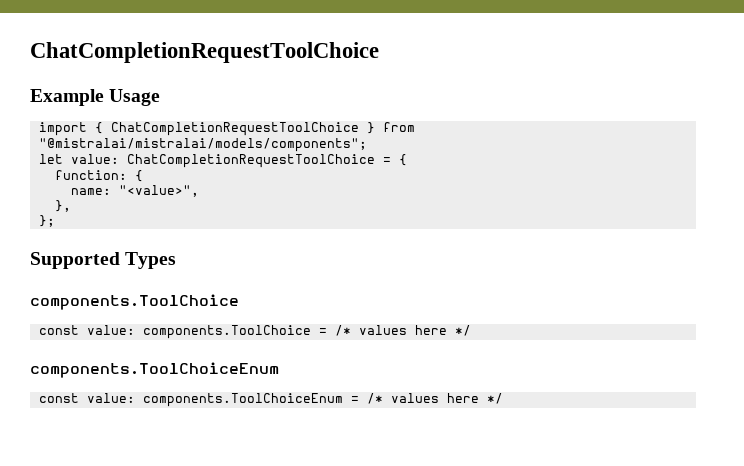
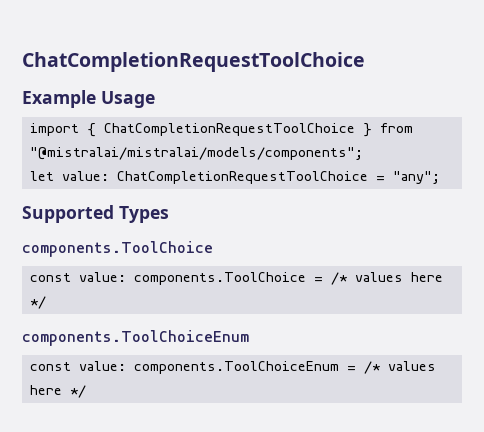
[398,154,407,166] [54,170,143,182] [70,185,199,197] [54,200,71,212] [38,215,55,227] { // function: { // name: "<value>", // }, // }; -> [393,171,441,184] "any";

